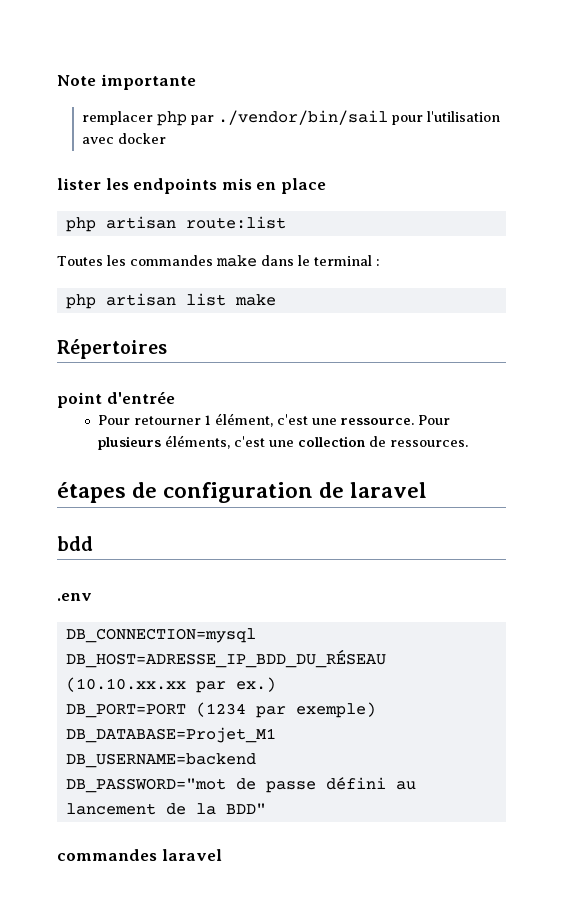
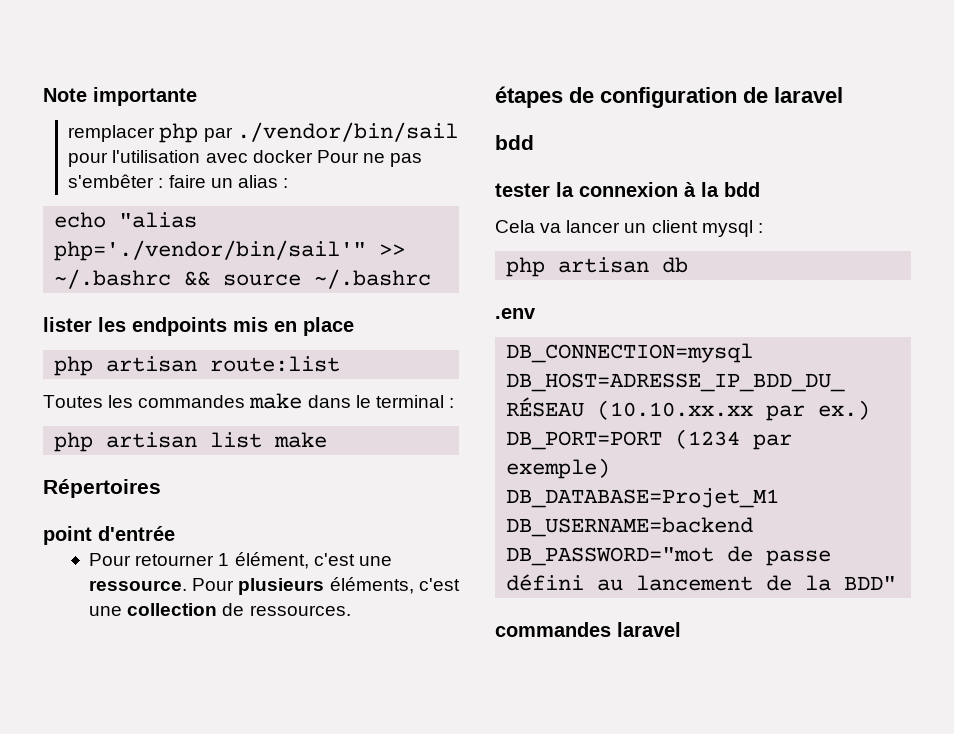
(166, 138) none -> [316,150,423,167] [68,174,288,188] [54,212,198,228] [54,240,406,261] [54,269,432,289] Pour ne pas s'embêter : faire un alias : // echo "alias php='./vendor/bin/sail'" >> ~/.bashrc && source ~/.bashrc
(93, 543) none -> [495,182,760,197] [495,220,763,237] [506,257,689,277] // tester la connexion à la bdd // Cela va lancer un client mysql : // php artisan db

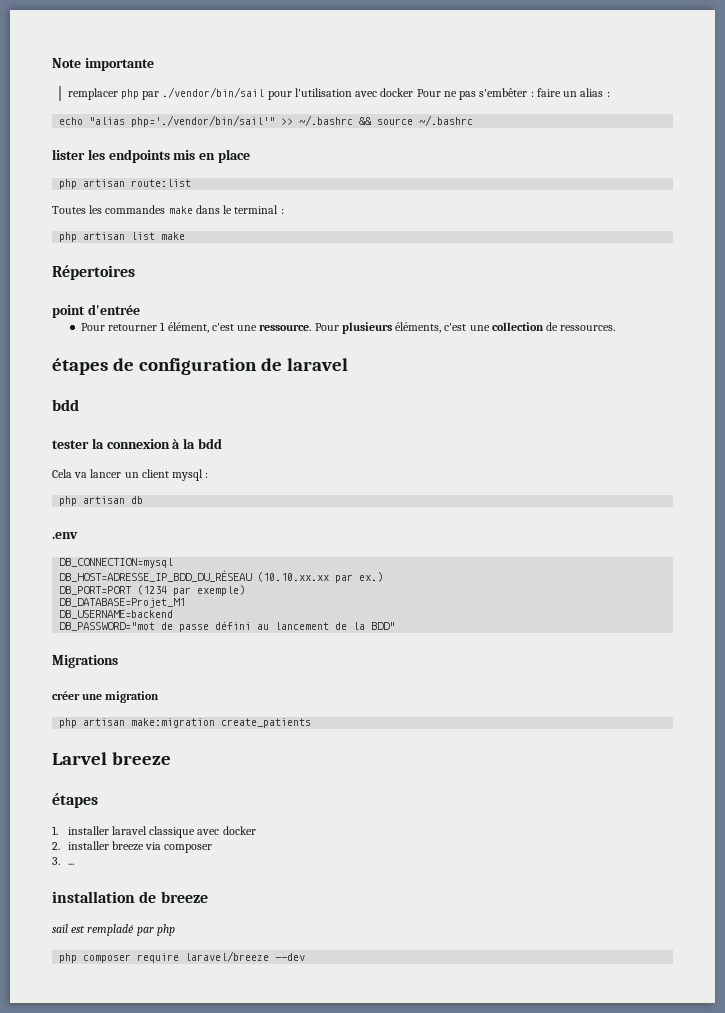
[495,622,681,637] commandes laravel -> [52,655,118,668] [52,691,160,703] [59,718,312,728] [52,752,171,765] [52,793,98,808] [52,826,256,838] [52,841,213,853] [52,857,74,865] [52,891,208,903] [52,924,175,936] [59,951,306,963] Migrations // créer une migration // php artisan make:migration create_patients // Larvel breeze // étapes // 1. installer laravel classique avec docker // 2. installer breeze via composer // 3. ... // installation de breeze // sail est rempladé par php // php composer require laravel/breeze --dev

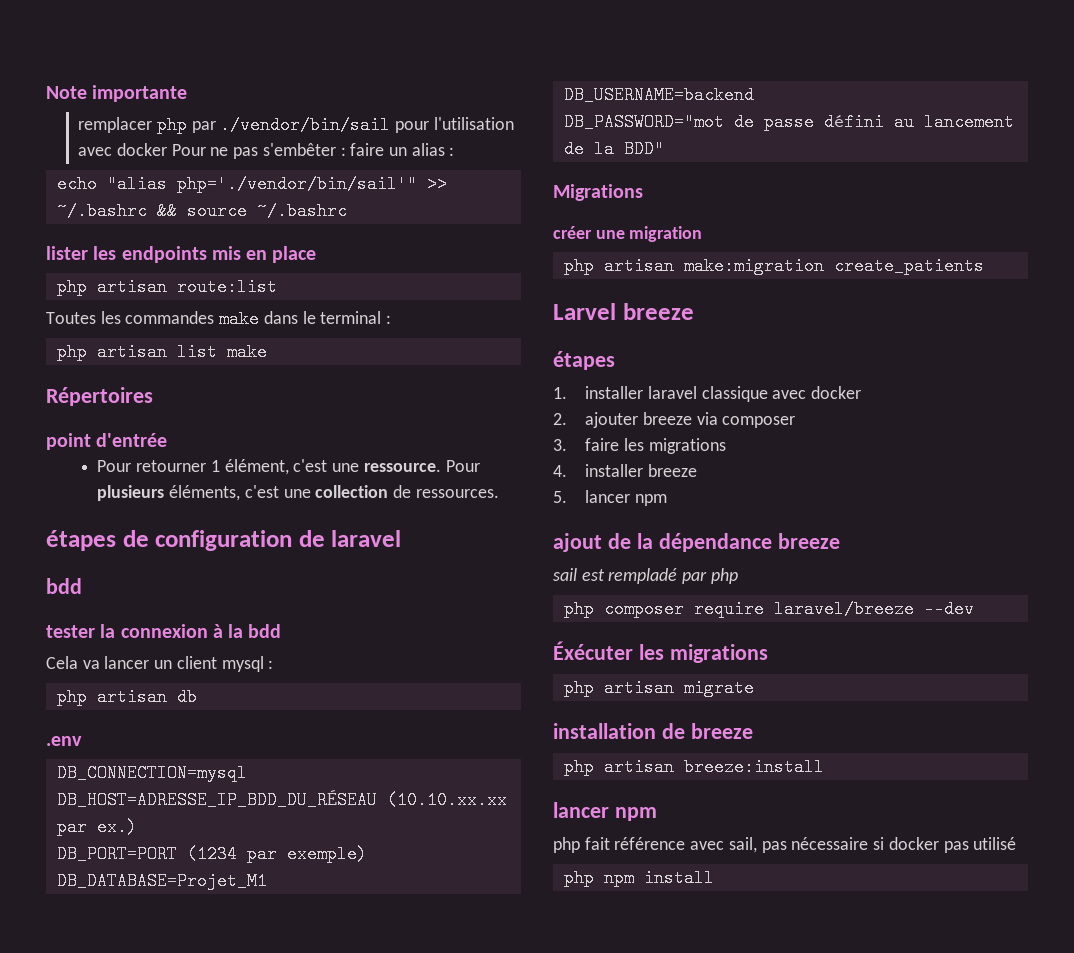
[67,841,109,850] installer -> [585,412,639,428] ajouter
[67,863,74,865] [52,891,157,903] ... // installation de -> [585,438,726,454] [553,464,697,477] [553,490,667,506] [553,533,772,552] faire les migrations // 4. installer breeze // 5. lancer npm // ajout de la dépendance
(306, 957) none -> [553,641,768,663] [563,679,754,697] [553,723,753,739] [563,758,824,776] [553,802,657,821] [553,837,1017,853] [563,869,714,887] // Éxécuter les migrations // php artisan migrate // installation de breeze // php artisan breeze:install // lancer npm // php fait référence avec sail, pas nécessaire si docker pas utilisé // php npm install

